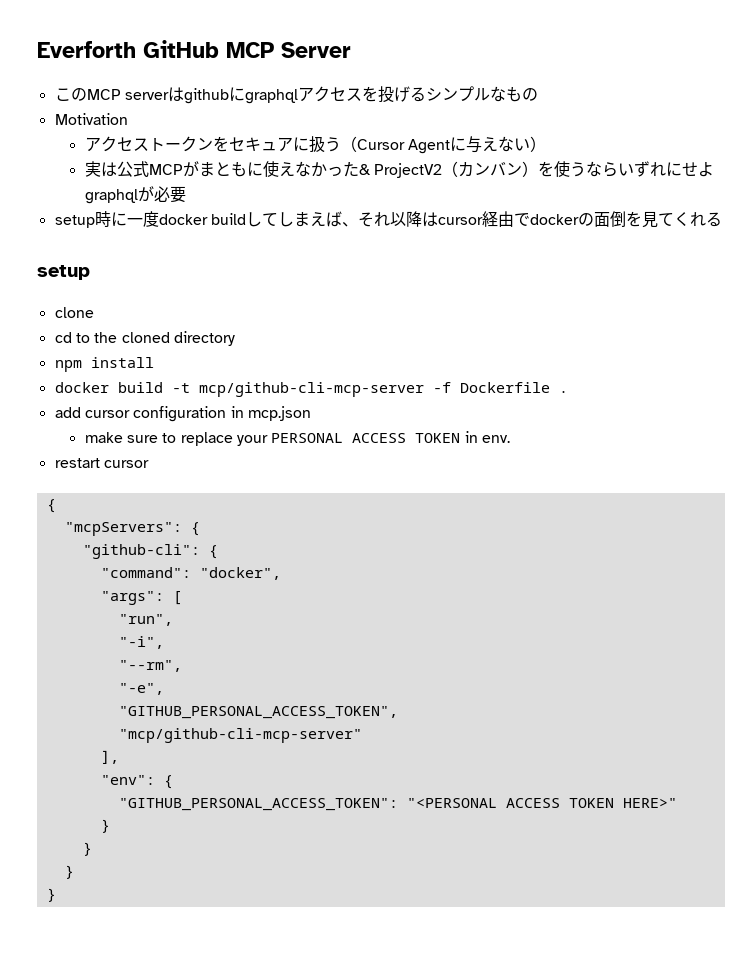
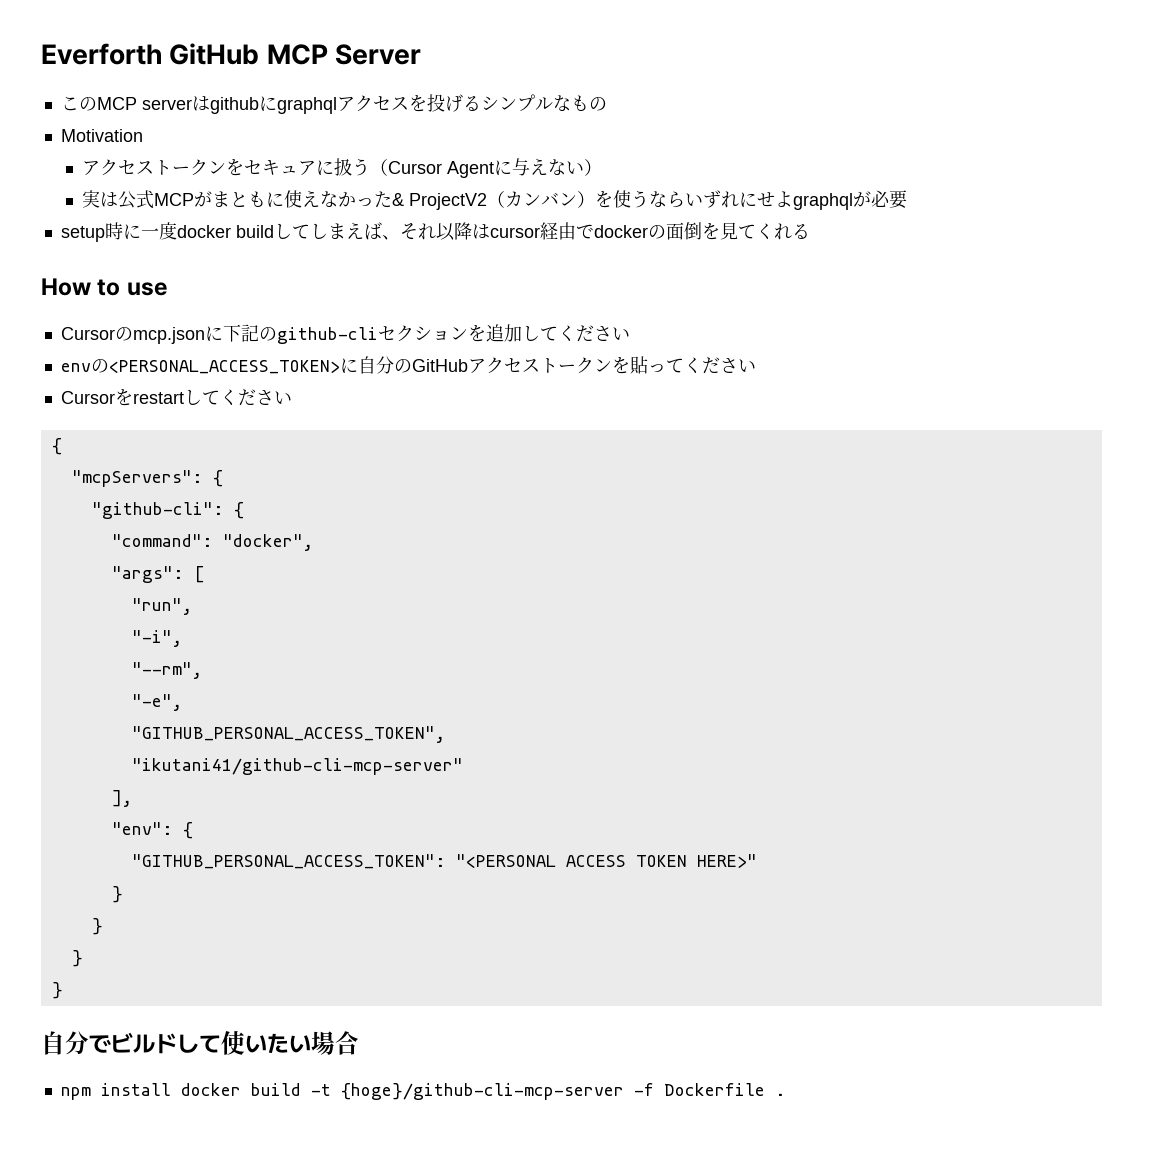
[37,265,90,280] [54,307,94,318] [54,331,235,346] [54,357,154,372] [54,382,568,397] [54,406,311,422] [84,431,511,446] [54,458,149,468] setup // clone // cd to the cloned directory // npm install // docker build -t mcp/github-cli-mcp-server -f Dockerfile . // add cursor configuration in mcp.json // make sure to replace your PERSONAL ACCESS TOKEN in env. // restart cursor -> [41,278,168,296] [60,324,630,344] [60,356,756,374] [60,388,292,406] How to use // Cursorのmcp.jsonに下記のgithub-cliセクションを追加してください // envの<PERSONAL_ACCESS_TOKEN>に自分のGitHubアクセストークンを貼ってください // Cursorをrestartしてください
[118,728,362,743] "mcp/github-cli-mcp-server" -> [131,758,463,775] "ikutani41/github-cli-mcp-server"
(56, 895) none -> [41,1031,359,1055] [60,1083,786,1100] // 自分でビルドして使いたい場合 // npm install docker build -t {hoge}/github-cli-mcp-server -f Dockerfile .

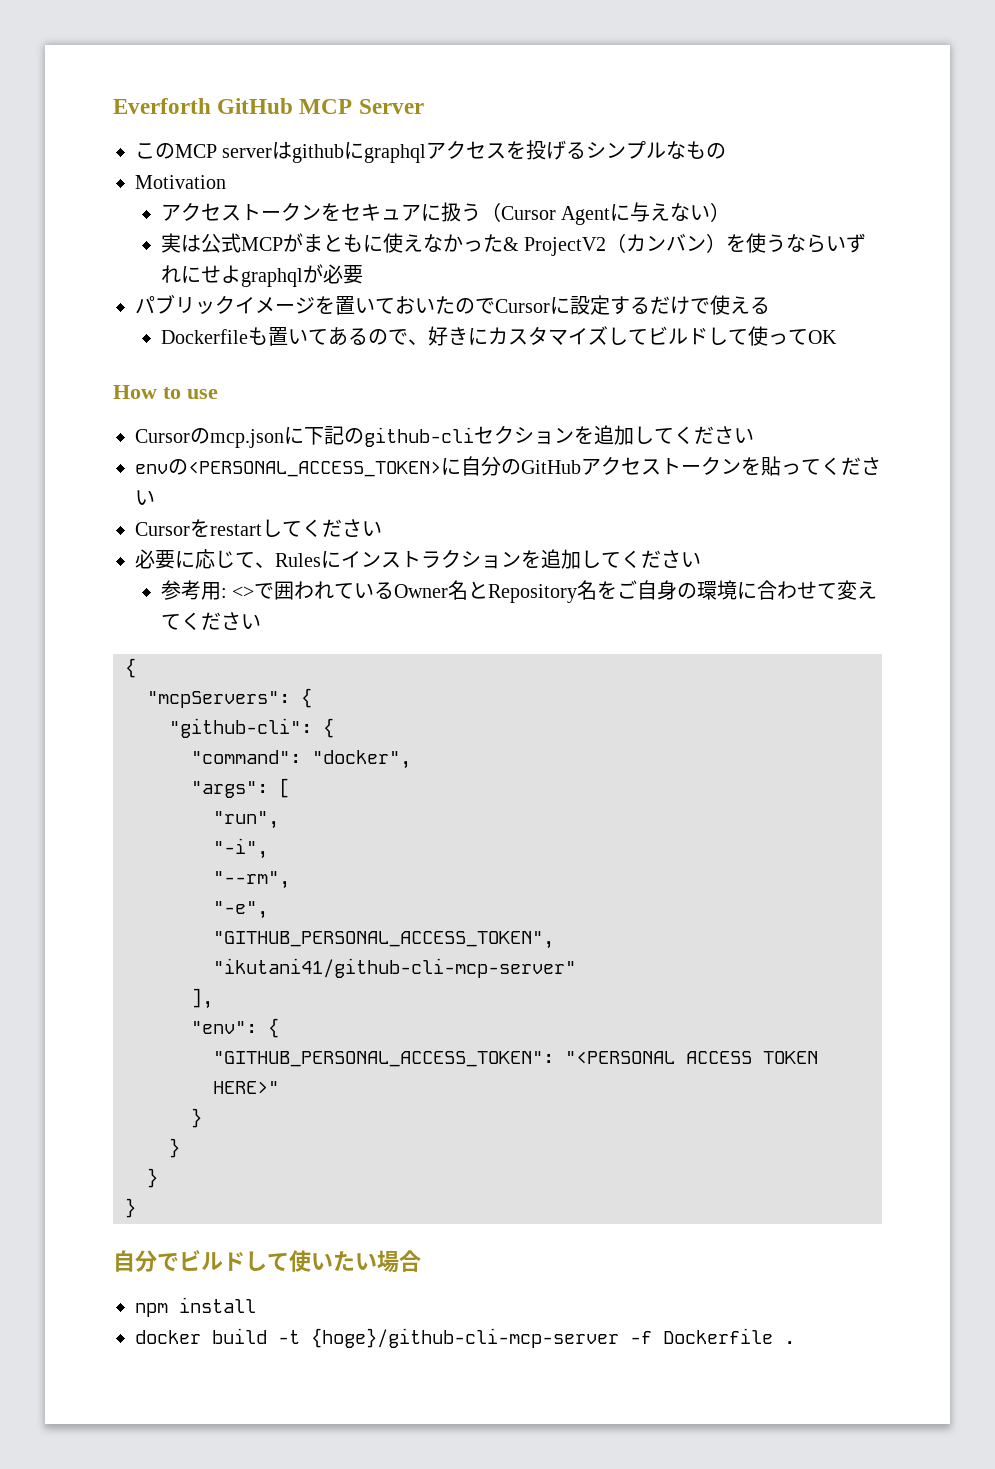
[60,222,810,242] setup時に一度docker buildしてしまえば、それ以降はcursor経由でdockerの面倒を見てくれる -> [135,294,770,315] [160,326,837,346] パブリックイメージを置いておいたのでCursorに設定するだけで使える // Dockerfileも置いてあるので、好きにカスタマイズしてビルドして使ってOK
(292, 398) none -> [135,549,701,569] [160,580,878,603] [160,612,261,630] // 必要に応じて、Rulesにインストラクションを追加してください // 参考用: <>で囲われているOwner名とRepository名をご自身の環境に合わせて変えてください
(171, 1089) none -> (256, 1305) //

